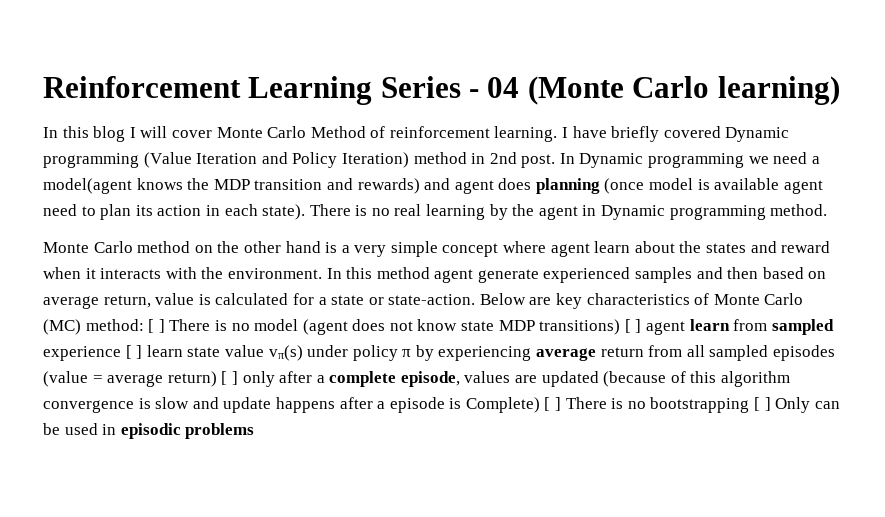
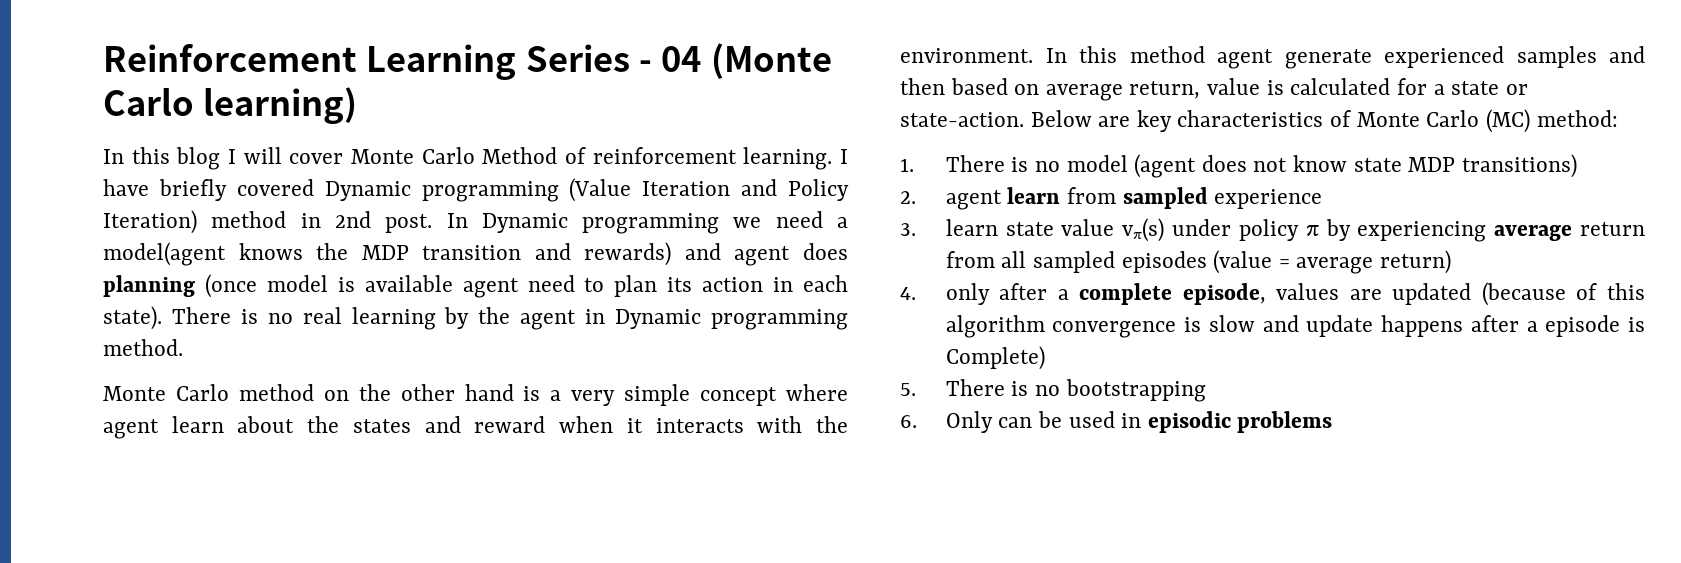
[148,319,165,333] [ ] -> [900,158,914,172] // 1.
[624,319,642,333] [ ] -> [900,191,916,204] // 2.
[125,345,143,359] [ ] -> [900,223,916,236] // 3.
[221,371,238,385] [ ] -> [900,287,916,300] // 4.
[544,397,562,411] [ ] -> [900,383,916,396] // 5.
[754,397,771,411] [ ] -> [900,415,917,428] // 6.

